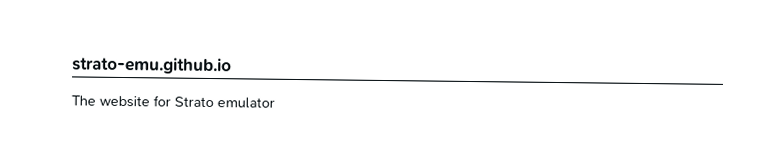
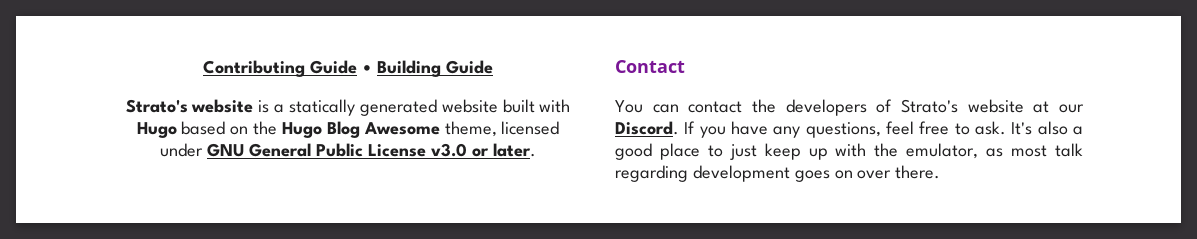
[72,56,232,75] [71,95,275,109] strato-emu.github.io // The website for Strato emulator -> [203,60,493,77] [125,99,571,116] [136,121,560,138] [160,143,536,157] [615,60,685,73] [615,99,1084,116] [615,121,1083,138] [615,143,1083,160] [615,165,941,182] Contributing Guide • Building Guide // Strato's website is a statically generated website built with Hugo based on the Hugo Blog Awesome theme, licensed under GNU General Public License v3.0 or later. // Contact // You can contact the developers of Strato's website at our Discord. If you have any questions, feel free to ask. It's also a good place to just keep up with the emulator, as most talk regarding development goes on over there.

